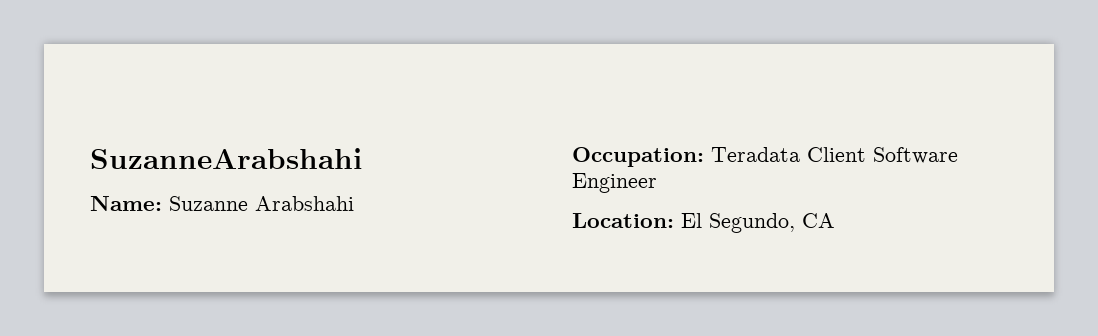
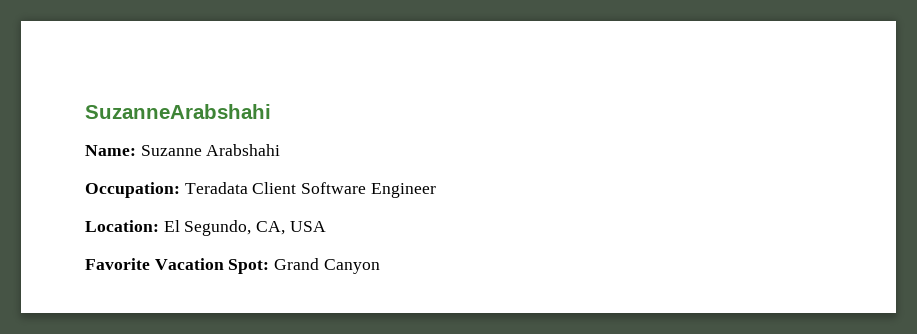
[802,213,835,228] CA -> [256,221,326,235] [85,258,380,274] CA, USA // Favorite Vacation Spot: Grand Canyon

